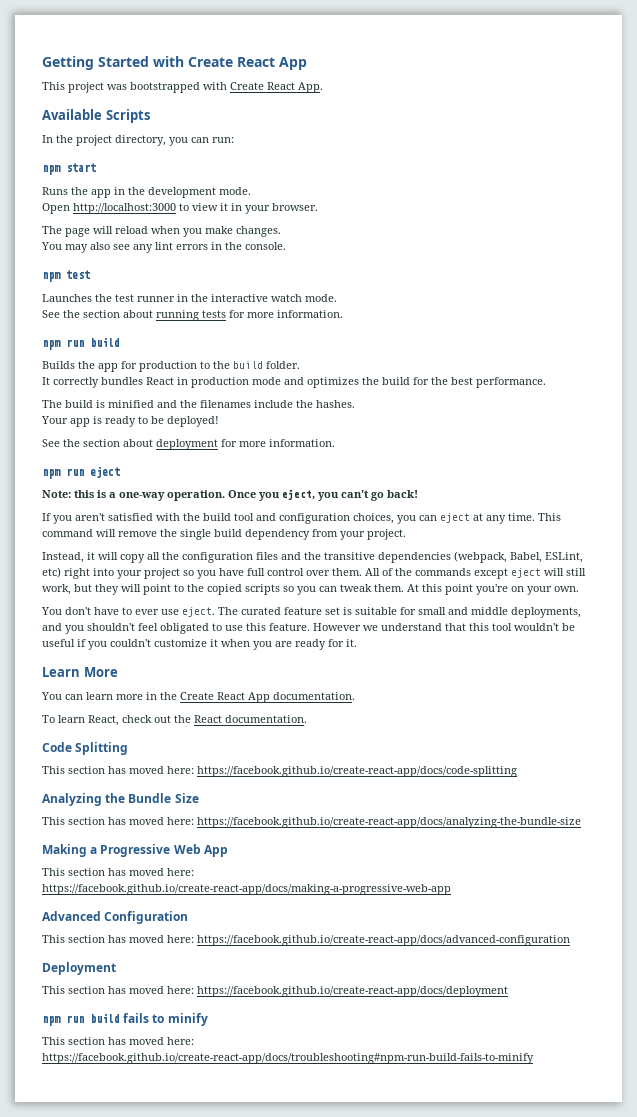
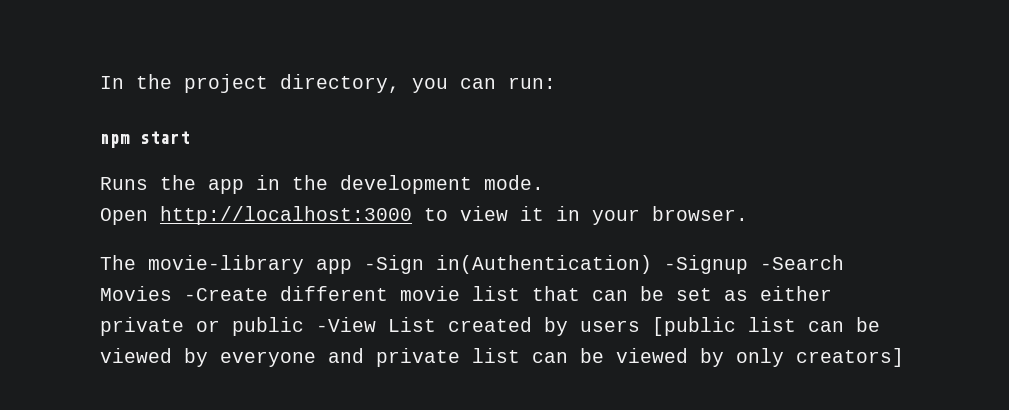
[42,56,307,70] [42,82,323,93] [42,109,150,123] Getting Started with Create React App // This project was bootstrapped with Create React App. // Available Scripts // -> (100, 82) none
[65,226,281,237] [41,242,286,253] [42,270,90,282] [42,294,337,302] [42,310,343,321] [42,337,120,350] [42,361,300,372] [42,377,546,388] [42,400,355,408] [41,416,219,427] [42,439,335,450] [42,466,120,479] [42,489,418,501] [42,513,561,524] [42,529,406,540] [42,551,583,563] [42,567,586,579] [42,584,579,595] [41,607,581,618] [42,623,575,634] [42,639,357,650] [42,667,118,677] [41,692,355,703] [42,715,307,726] [42,742,129,755] [42,766,517,777] [42,793,199,806] [42,817,581,828] [42,844,228,857] [42,868,194,876] [42,884,451,895] [42,911,189,924] [42,935,570,946] [42,962,116,975] [42,986,508,997] [42,1013,208,1026] [42,1037,194,1045] [42,1053,534,1064] page will reload when you make changes. // You may also see any lint errors in the console. // npm test // Launches the test runner in the interactive watch mode. // See the section about running tests for more information. // npm run build // Builds the app for production to the build folder. // It correctly bundles React in production mode and optimizes the build for the best performance. // The build is minified and the filenames include the hashes. // Your app is ready to be deployed! // See the section about deployment for more information. // npm run eject // Note: this is a one-way operation. Once you eject, you can't go back! // If you aren't satisfied with the build tool and configuration choices, you can eject at any time. This command will remove the single build dependency from your project. // Instead, it will copy all the configuration files and the transitive dependencies (webpack, Babel, ESLint, etc) right into your project so you have full control over them. All of the commands except eject will still work, but they will point to the copied scripts so you can tweak them. At this point you're on your own. // You don't have to ever use eject. The curated feature set is suitable for small and middle deployments, and you shouldn't feel obligated to use this feature. However we understand that this tool wouldn't be useful if you couldn't customize it when you are ready for it. // Learn More // You can learn more in the Create React App documentation. // To learn React, check out the React documentation. // Code Splitting // This section has moved here: https://facebook.github.io/create-react-app/docs/code-splitting // Analyzing the Bundle Size // This section has moved here: https://facebook.github.io/create-react-app/docs/analyzing-the-bundle-size // Making a Progressive Web App // This section has moved here: https://facebook.github.io/create-react-app/docs/making-a-progressive-web-app // Advanced Configuration // This section has moved here: https://facebook.github.io/create-react-app/docs/advanced-configuration // Deployment // This section has moved here: https://facebook.github.io/create-react-app/docs/deployment // npm run build fails to minify // This section has moved here: https://facebook.github.io/create-react-app/docs/troubleshooting#npm-run-build-fails-to-minify -> [148,255,844,274] [100,286,832,301] [100,317,880,336] [100,348,904,367] movie-library app -Sign in(Authentication) -Signup -Search Movies -Create different movie list that can be set as either private or public -View List created by users [public list can be viewed by everyone and private list can be viewed by only creators]

